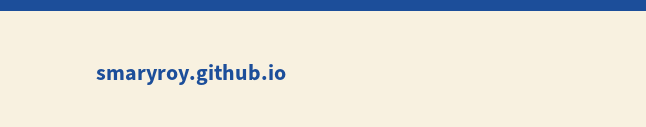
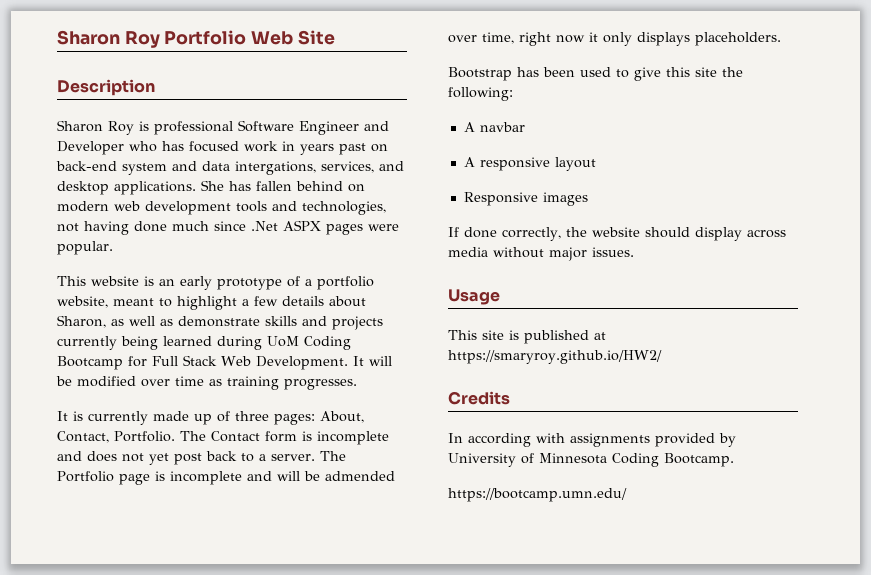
[96,64,286,85] smaryroy.github.io -> [57,30,335,48] [57,79,155,96] [57,120,389,135] [57,141,388,155] [56,161,404,175] [57,180,365,195] [57,201,386,215] [57,220,399,235] [57,241,113,255] [57,276,374,290] [57,296,366,310] [57,315,383,330] [57,336,351,350] [57,355,392,370] [56,376,357,390] [57,411,364,425] [57,431,389,445] [57,451,346,465] [57,471,395,485] [448,32,781,46] [448,67,743,81] [448,87,513,101] [463,122,525,132] [463,157,596,171] [463,192,588,206] [448,227,786,241] [448,247,634,261] [448,289,500,305] [448,330,606,344] [448,350,662,364] [448,391,510,405] [448,433,736,447] [448,453,734,467] [448,488,627,502] Sharon Roy Portfolio Web Site // Description // Sharon Roy is professional Software Engineer and Developer who has focused work in years past on back-end system and data intergations, services, and desktop applications. She has fallen behind on modern web development tools and technologies, not having done much since .Net ASPX pages were popular. // This website is an early prototype of a portfolio website, meant to highlight a few details about Sharon, as well as demonstrate skills and projects currently being learned during UoM Coding Bootcamp for Full Stack Web Development. It will be modified over time as training progresses. // It is currently made up of three pages: About, Contact, Portfolio. The Contact form is incomplete and does not yet post back to a server. The Portfolio page is incomplete and will be admended over time, right now it only displays placeholders. // Bootstrap has been used to give this site the following: // A navbar // A responsive layout // Responsive images // If done correctly, the website should display across media without major issues. // Usage // This site is published at https://smaryroy.github.io/HW2/ // Credits // In according with assignments provided by University of Minnesota Coding Bootcamp. // https://bootcamp.umn.edu/

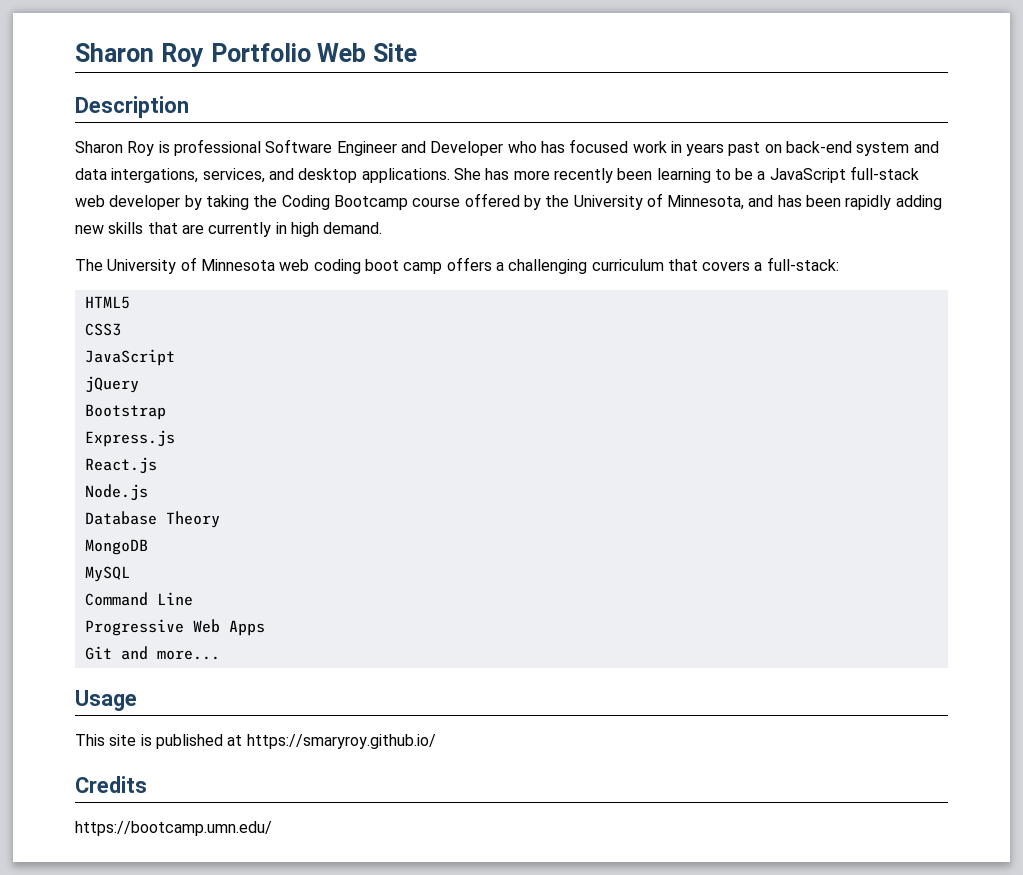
[256,181,365,192] [57,201,386,215] [57,220,399,235] [57,241,113,255] [57,276,374,290] [57,296,366,310] [57,315,383,330] [57,336,351,350] [57,355,392,370] [56,376,357,390] [57,411,364,425] [57,431,389,445] [57,451,346,465] [57,471,395,485] [448,32,781,46] [448,67,743,81] [448,87,513,101] [463,122,525,132] [463,157,596,171] [463,192,588,206] [448,227,786,241] [448,247,634,261] fallen behind on modern web development tools and technologies, not having done much since .Net ASPX pages were popular. // This website is an early prototype of a portfolio website, meant to highlight a few details about Sharon, as well as demonstrate skills and projects currently being learned during UoM Coding Bootcamp for Full Stack Web Development. It will be modified over time as training progresses. // It is currently made up of three pages: About, Contact, Portfolio. The Contact form is incomplete and does not yet post back to a server. The Portfolio page is incomplete and will be admended over time, right now it only displays placeholders. // Bootstrap has been used to give this site the following: // A navbar // A responsive layout // Responsive images // If done correctly, the website should display across media without major issues. -> [513,166,920,183] [75,193,942,210] [75,222,383,237] [75,257,839,274] [84,296,130,309] [84,323,121,336] [84,349,175,366] [84,376,139,393] [84,404,166,420] [84,430,175,447] [84,457,157,474] [84,484,148,501] [84,511,220,528] [84,539,148,555] [84,566,130,582] [84,592,193,606] [84,619,265,636] [84,646,220,660] more recently been learning to be a JavaScript full-stack web developer by taking the Coding Bootcamp course offered by the University of Minnesota, and has been rapidly adding new skills that are currently in high demand. // The University of Minnesota web coding boot camp offers a challenging curriculum that covers a full-stack: // HTML5 // CSS3 // JavaScript // jQuery // Bootstrap // Express.js // React.js // Node.js // Database Theory // MongoDB // MySQL // Command Line // Progressive Web Apps // Git and more...
[448,350,662,364] https://smaryroy.github.io/HW2/ -> [246,734,436,749] https://smaryroy.github.io/
[448,433,736,447] [448,453,734,467] // In according with assignments provided by University of Minnesota Coding Bootcamp. -> (147, 784) none

